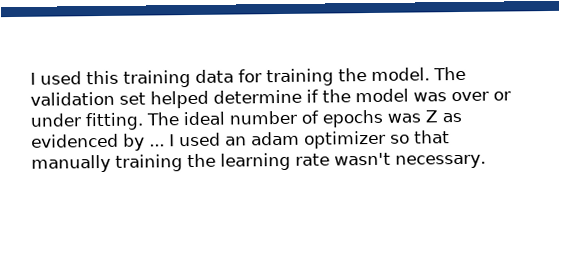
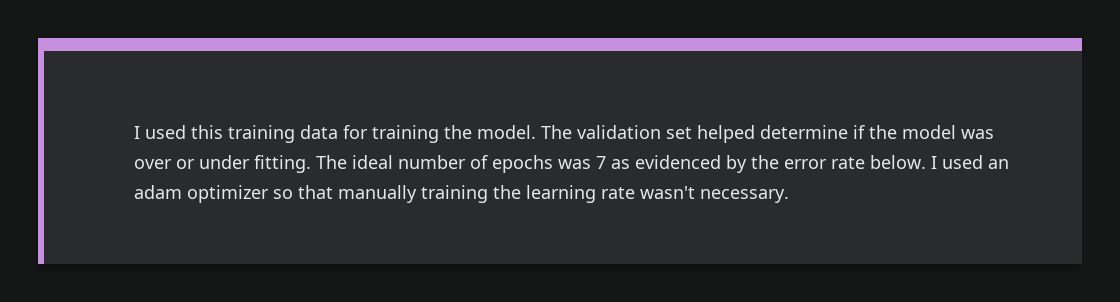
[425,110,438,123] Z -> [596,156,606,169] 7
[149,144,165,147] ... -> [751,155,926,169] the error rate below.

